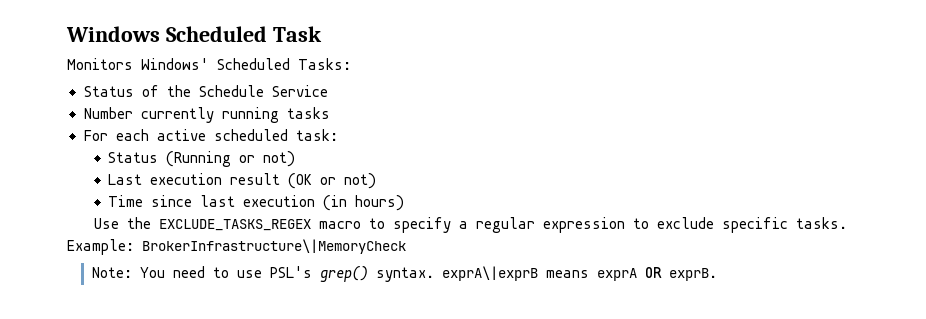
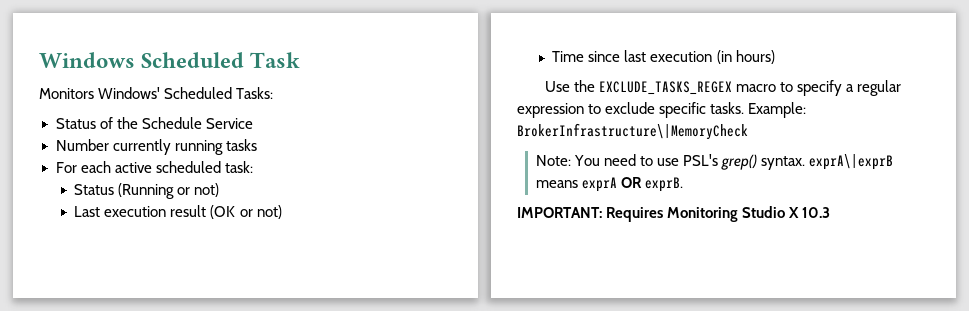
(717, 274) none -> [517,206,831,222] // IMPORTANT: Requires Monitoring Studio X 10.3

